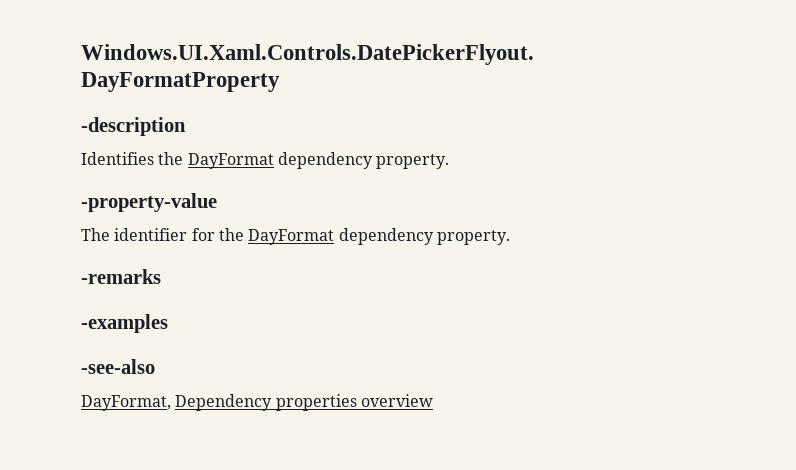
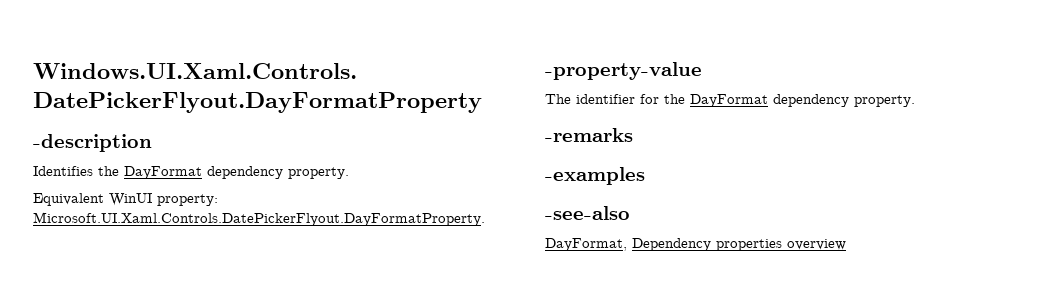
(450, 161) none -> [33,193,218,206] [33,212,485,226] // Equivalent WinUI property: Microsoft.UI.Xaml.Controls.DatePickerFlyout.DayFormatProperty.

